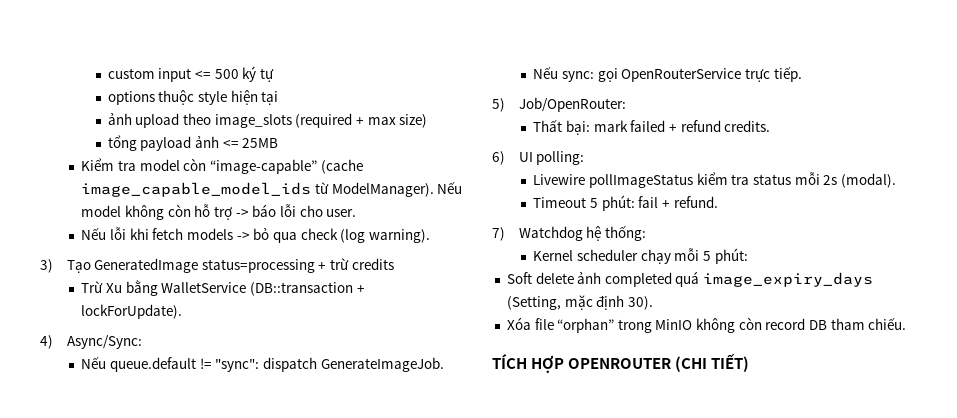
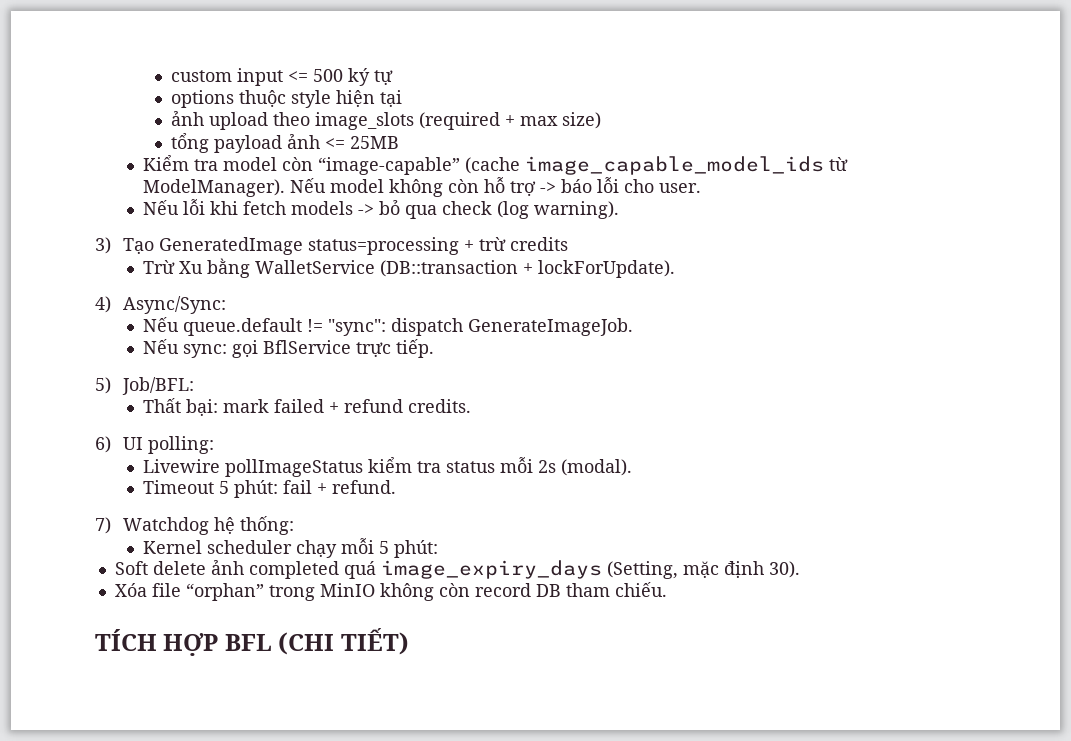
[621,68,742,82] OpenRouterService -> [262,340,351,354] BflService
[518,97,626,112] Job/OpenRouter: -> [121,377,194,395] Job/BFL:
[568,358,672,369] OPENROUTER -> [224,634,272,651] BFL

